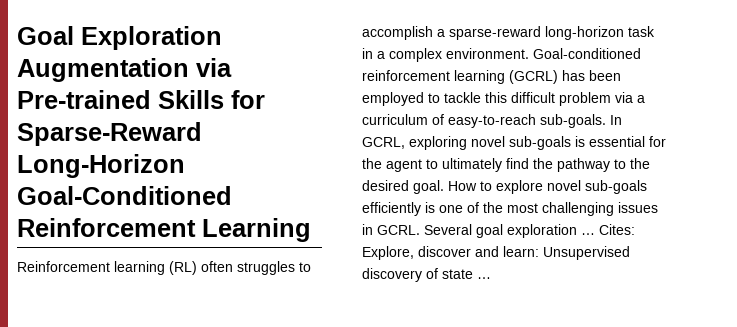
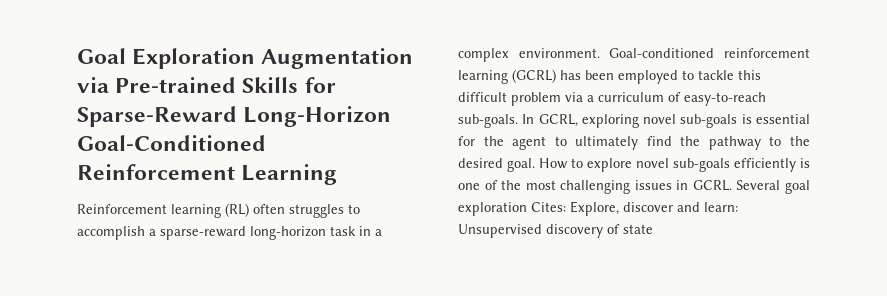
[581,233,595,235] … -> (527, 209) none
[477,277,491,279] … -> (653, 229) none

